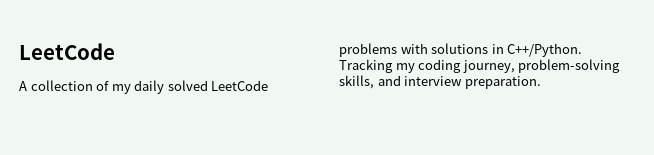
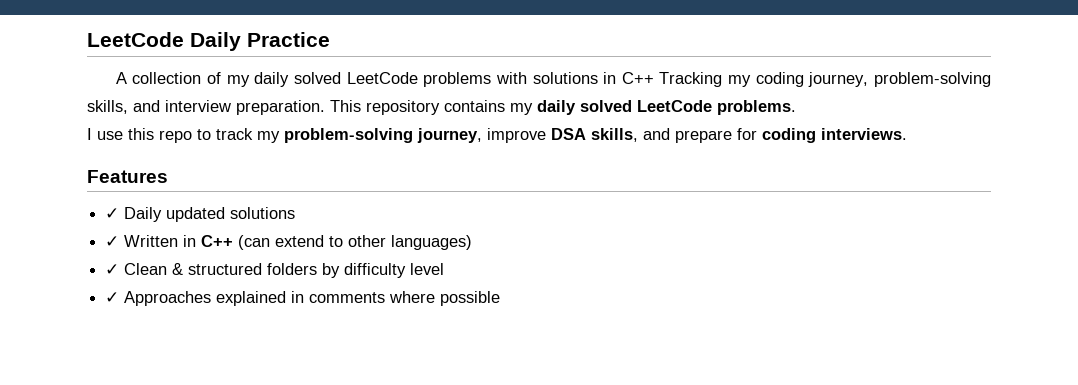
[19,43,115,60] LeetCode -> [87,32,330,51] LeetCode Daily Practice
[507,43,583,57] C++/Python. -> [621,72,654,84] C++
(541, 82) none -> [330,100,796,115] [87,128,907,143] [87,170,168,183] [105,207,296,222] [105,235,473,250] [105,263,445,278] [105,291,501,306] This repository contains my daily solved LeetCode problems. // I use this repo to track my problem-solving journey, improve DSA skills, and prepare for coding interviews. // Features // ✓ Daily updated solutions // ✓ Written in C++ (can extend to other languages) // ✓ Clean & structured folders by difficulty level // ✓ Approaches explained in comments where possible

